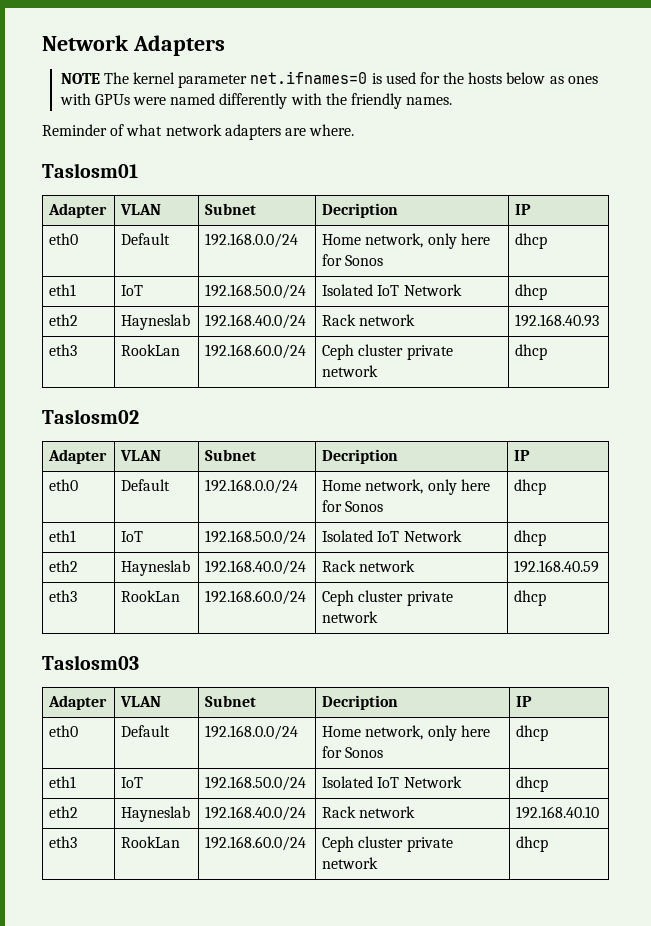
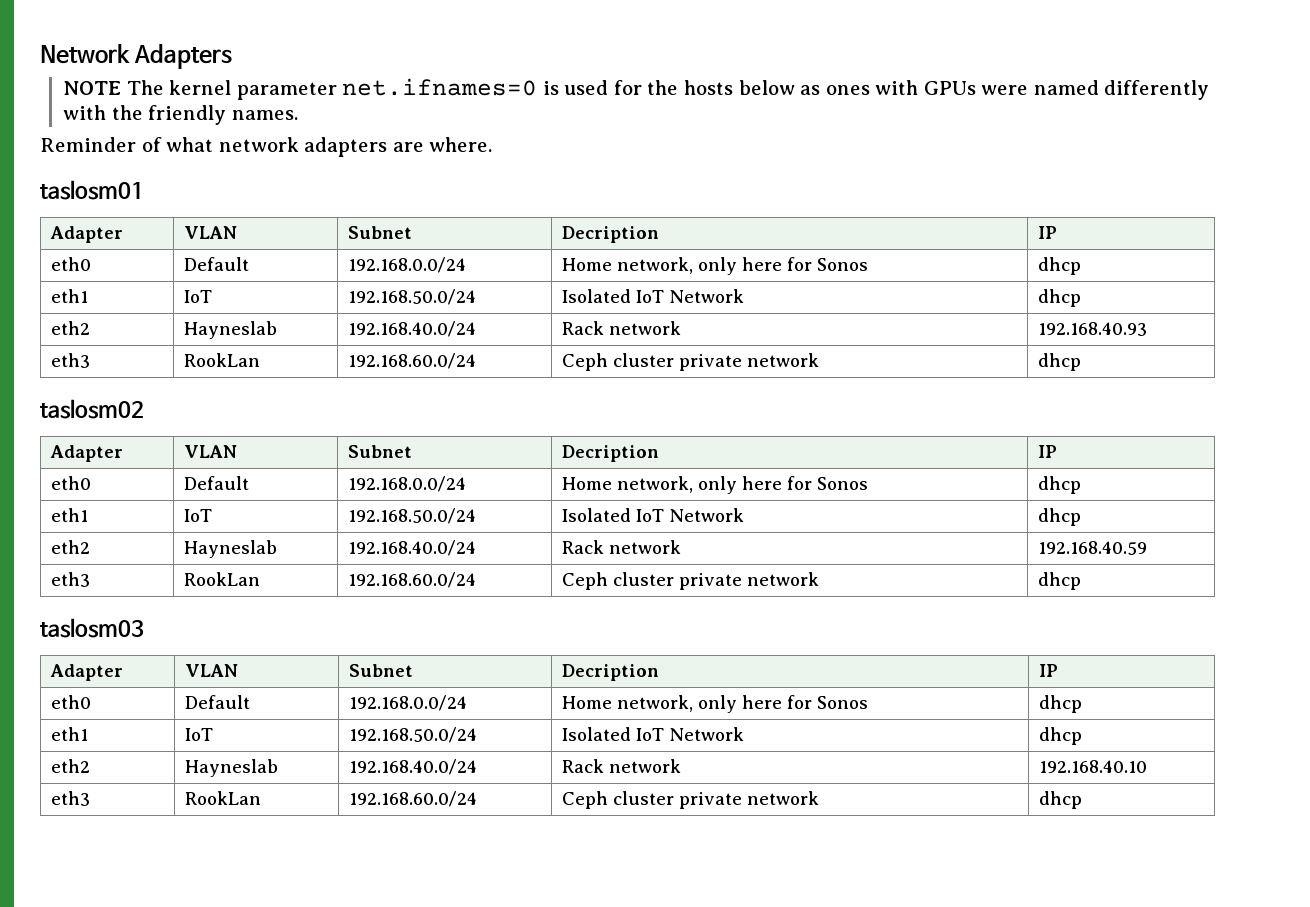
[42,163,138,178] Taslosm01 -> [40,180,144,200] taslosm01
[42,409,139,424] Taslosm02 -> [40,399,144,419] taslosm02
[42,655,139,670] Taslosm03 -> [40,618,144,638] taslosm03

